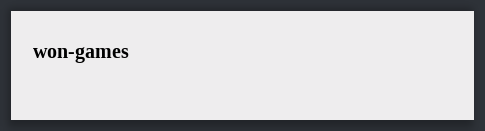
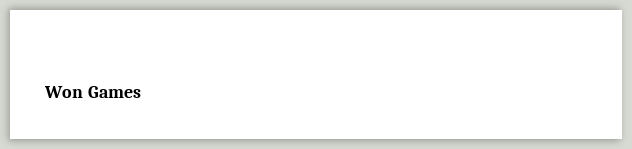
[33,47,129,63] won-games -> [44,86,141,98] Won Games

